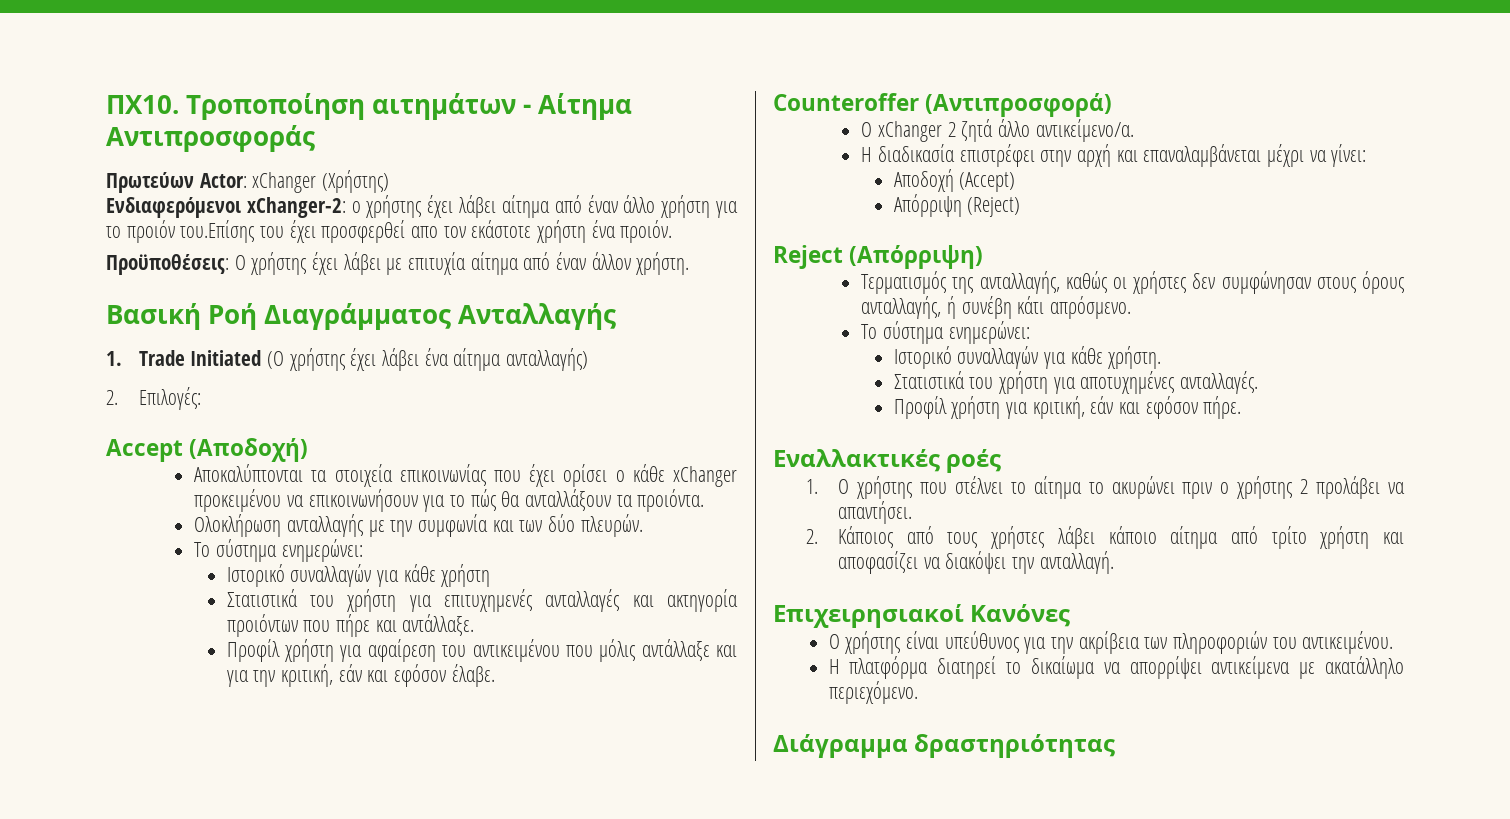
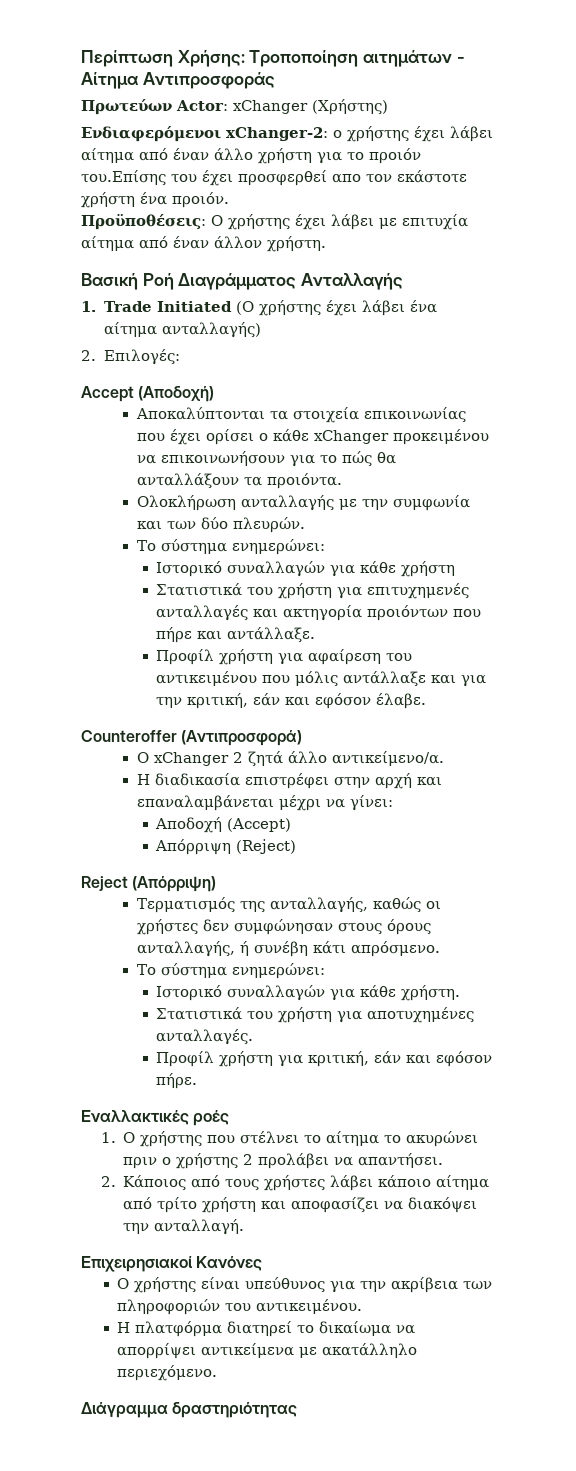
[106,95,179,114] ΠΧ10. -> [81,50,245,67] Περίπτωση Χρήσης:

